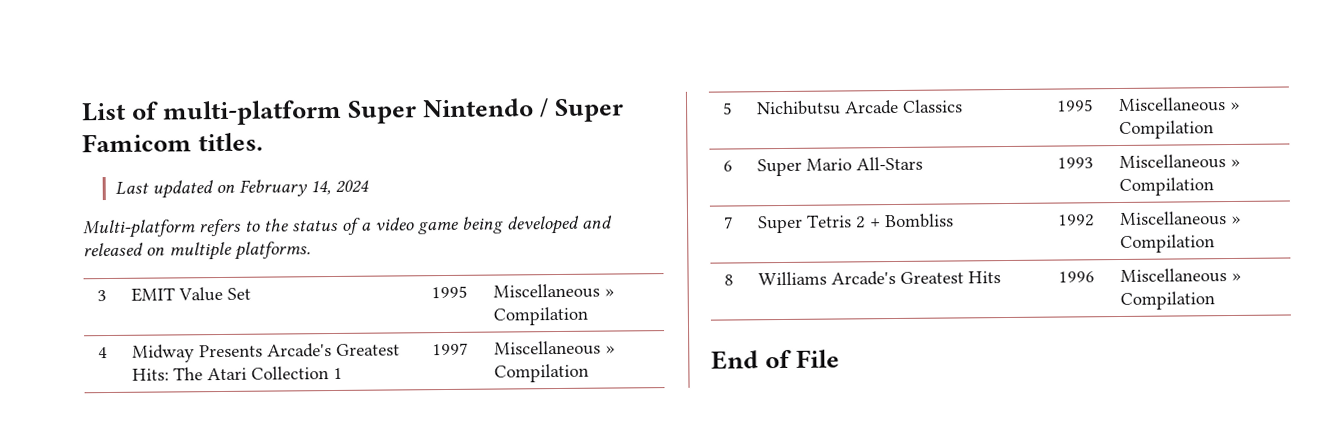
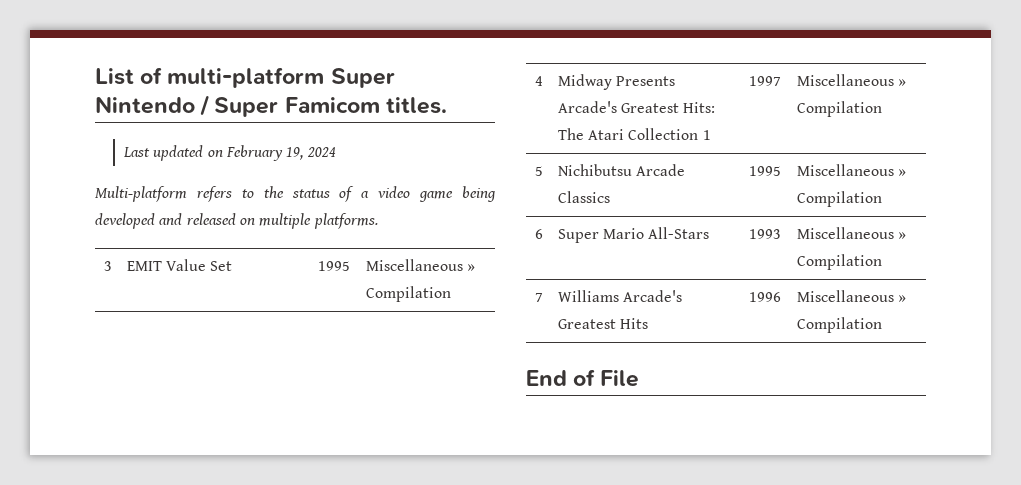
[309,180,331,196] 14, -> [286,147,304,160] 19,
[757,213,954,234] [1057,214,1095,227] [1119,211,1242,227] [1119,234,1215,254] [723,274,734,286] | Super Tetris 2 + Bombliss | 1992 | Miscellaneous » Compilation // 8 -> (543, 297) none

